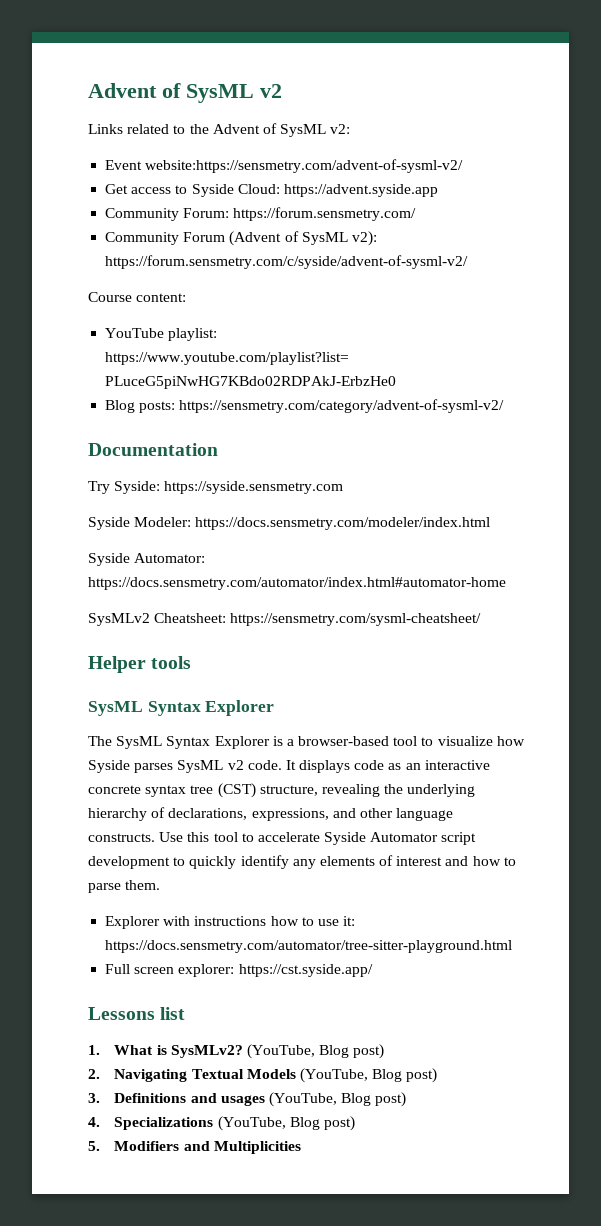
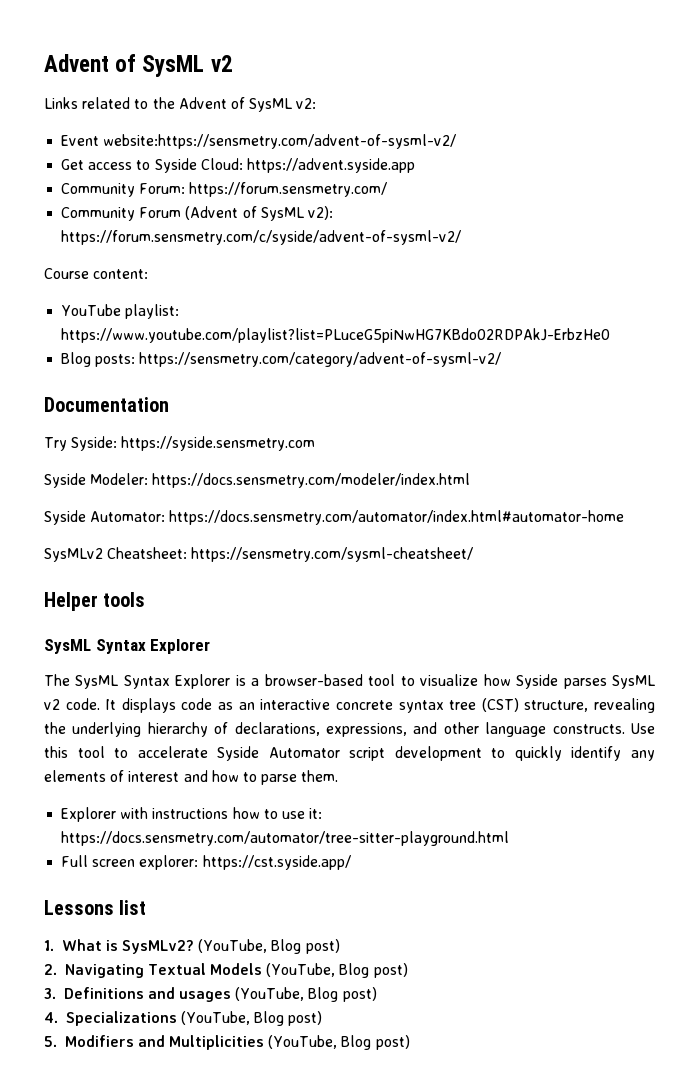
(301, 1147) none -> [268,1035,410,1050] (YouTube, Blog post)

